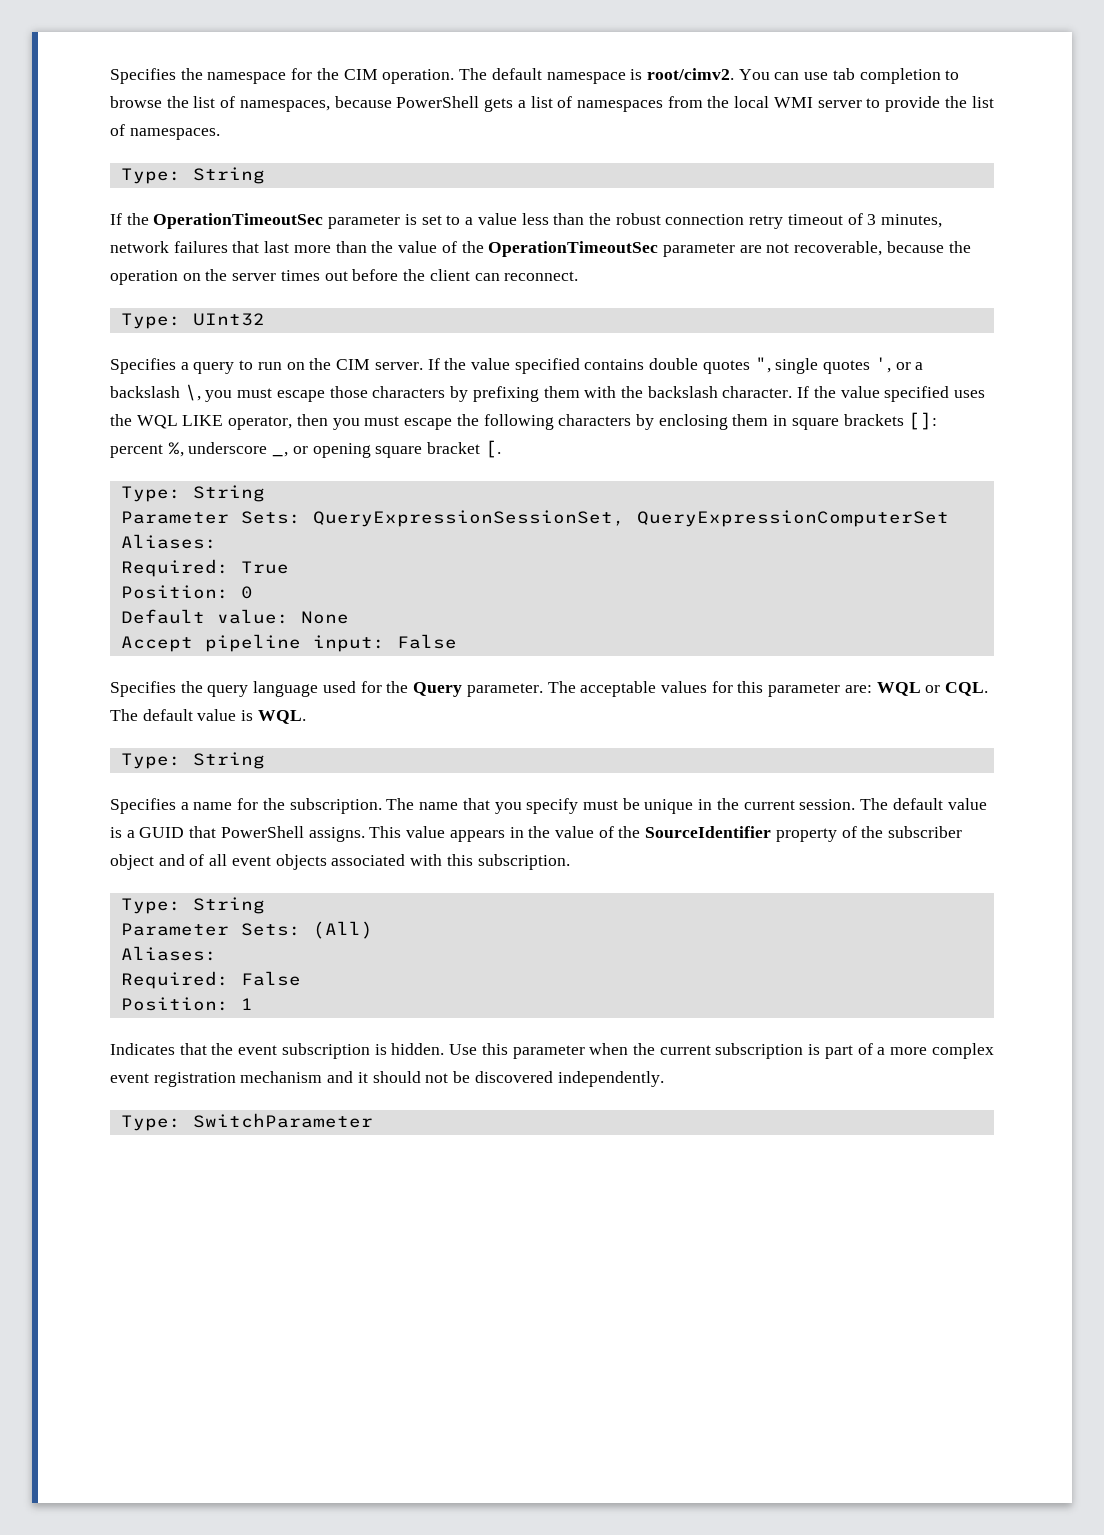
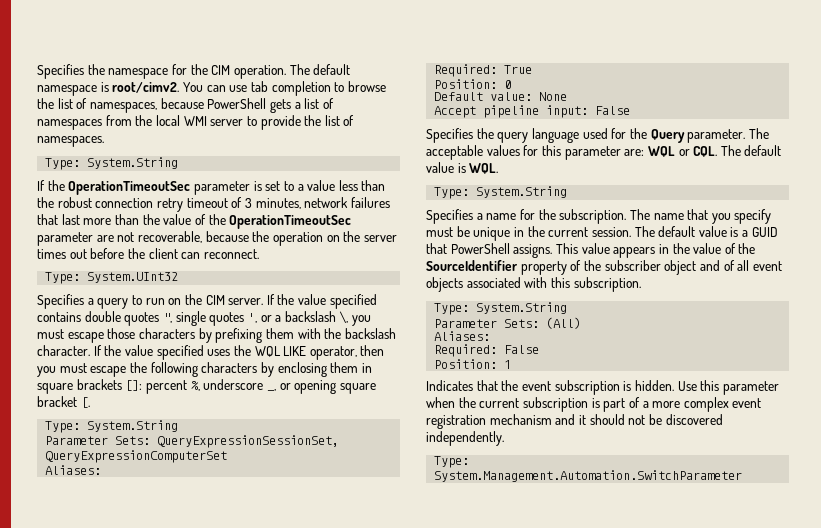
[192,167,265,184] String -> [87,157,179,169] System.String
[192,313,265,326] UInt32 -> [87,272,179,283] System.UInt32
[192,485,265,502] String -> [87,420,179,432] System.String
[192,752,265,769] String -> [476,186,568,198] System.String
[192,897,265,914] String -> [476,302,568,314] System.String
[192,1113,373,1128] SwitchParameter -> [434,470,743,482] System.Management.Automation.SwitchParameter

